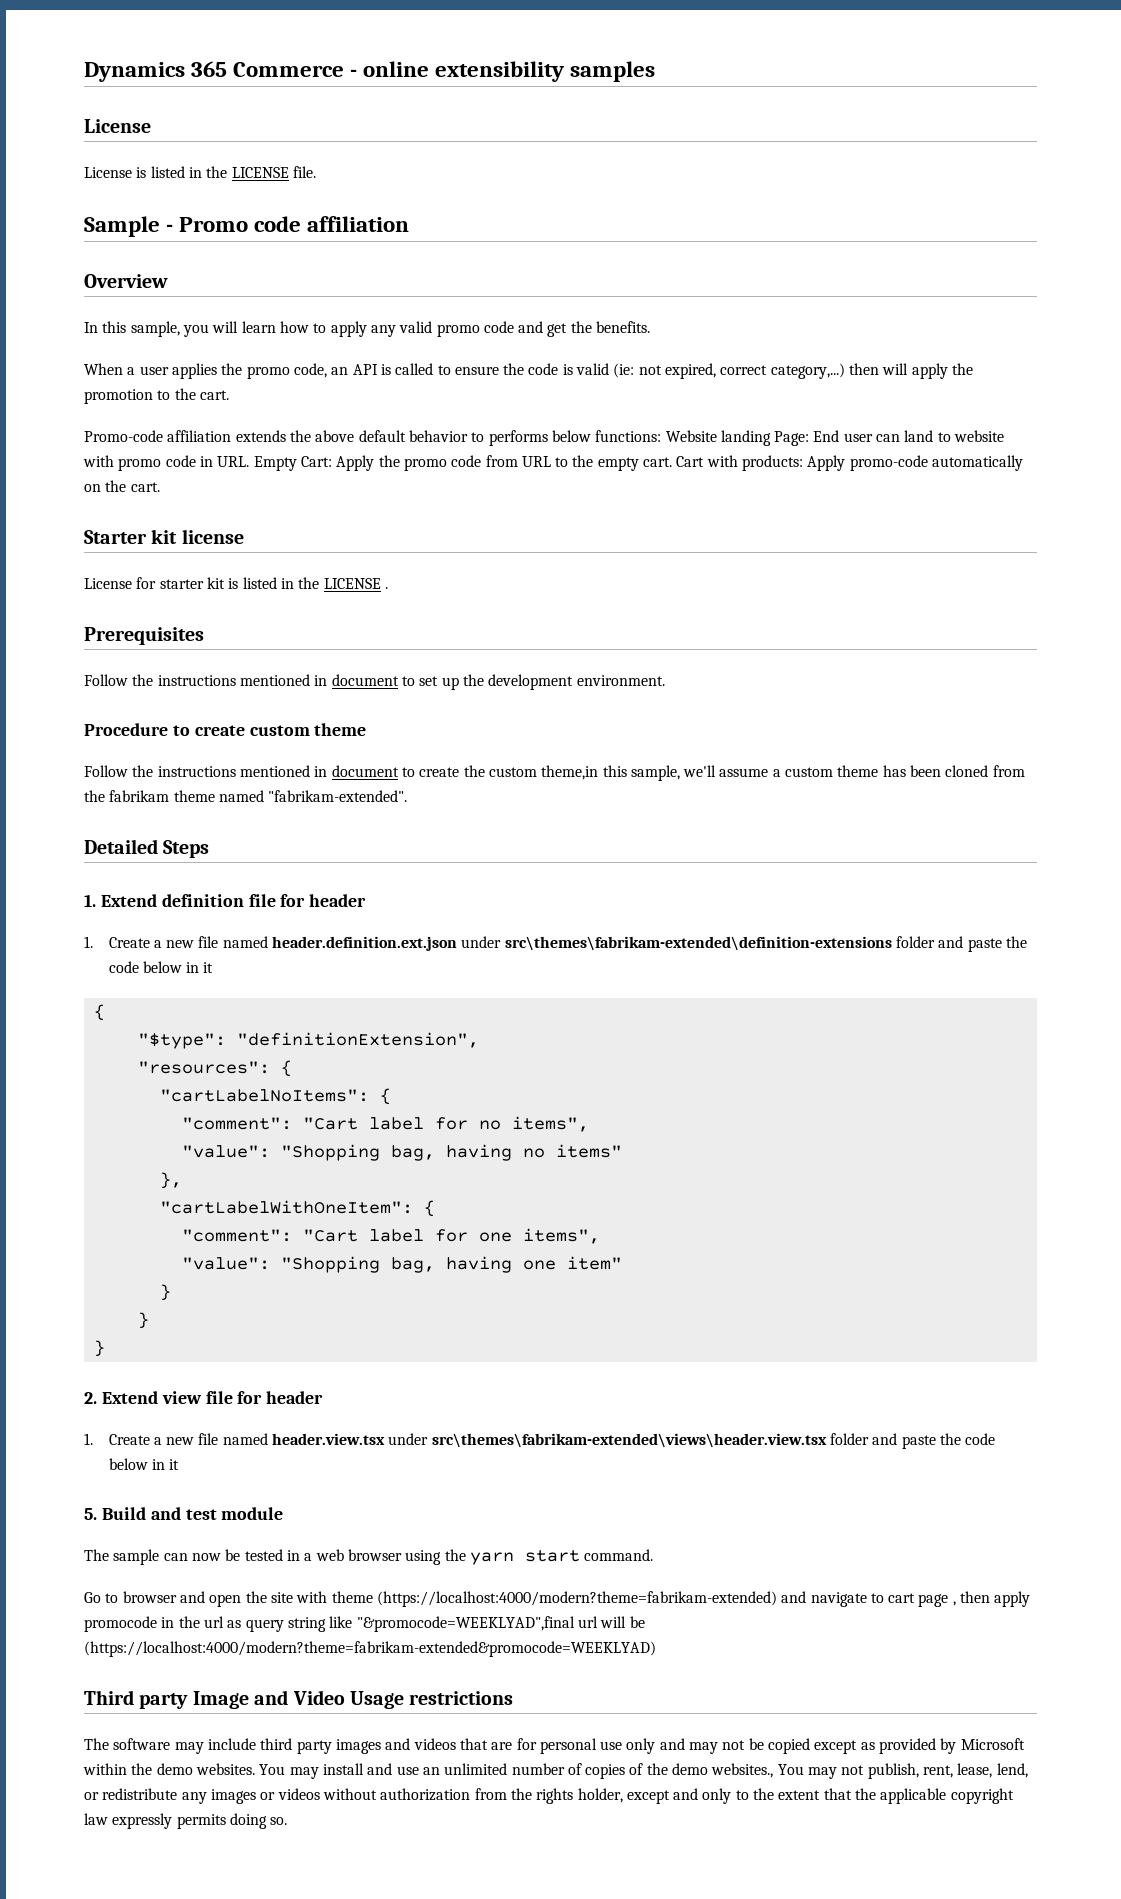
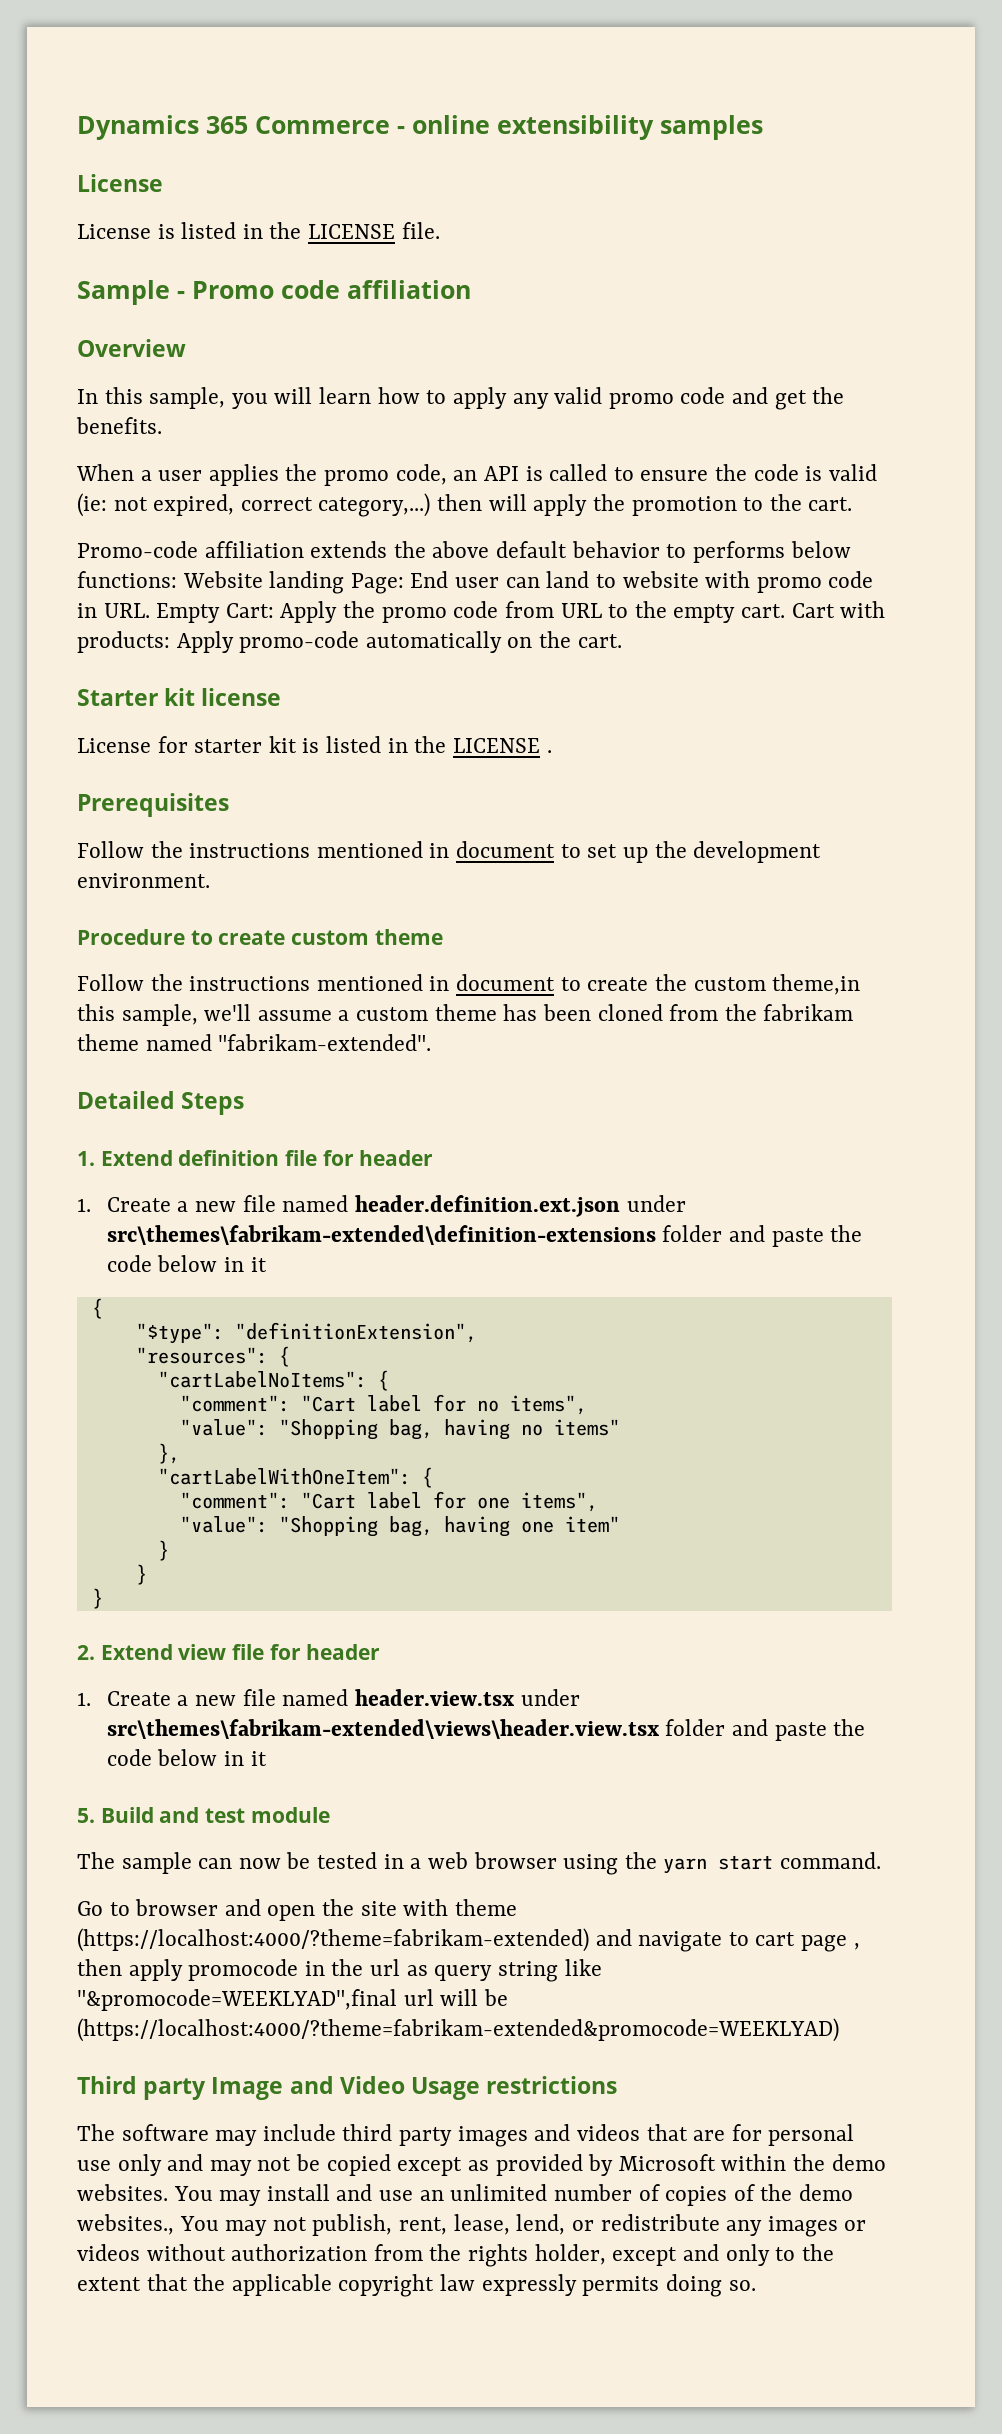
[376,1591,777,1607] (https://localhost:4000/modern?theme=fabrikam-extended) -> [77,1928,589,1952] (https://localhost:4000/?theme=fabrikam-extended)
[84,1641,656,1657] (https://localhost:4000/modern?theme=fabrikam-extended&promocode=WEEKLYAD) -> [77,2018,839,2042] (https://localhost:4000/?theme=fabrikam-extended&promocode=WEEKLYAD)

